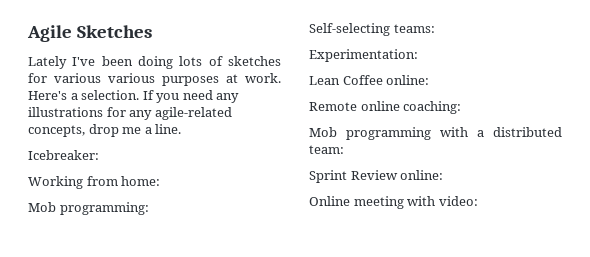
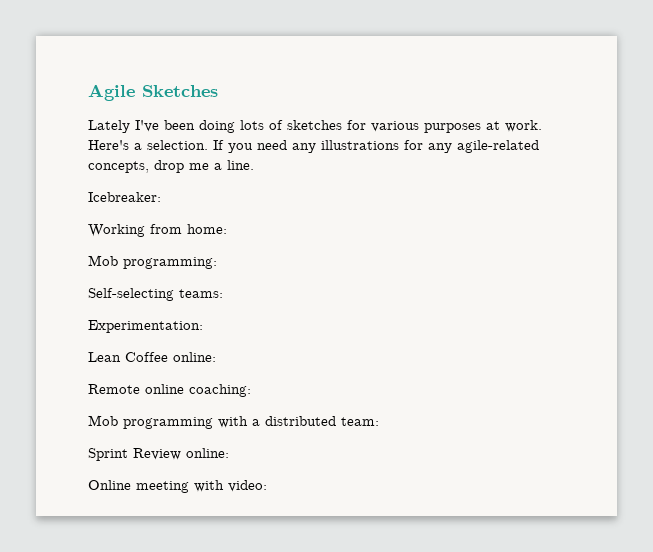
[108,73,155,83] various -> (419, 126) none

